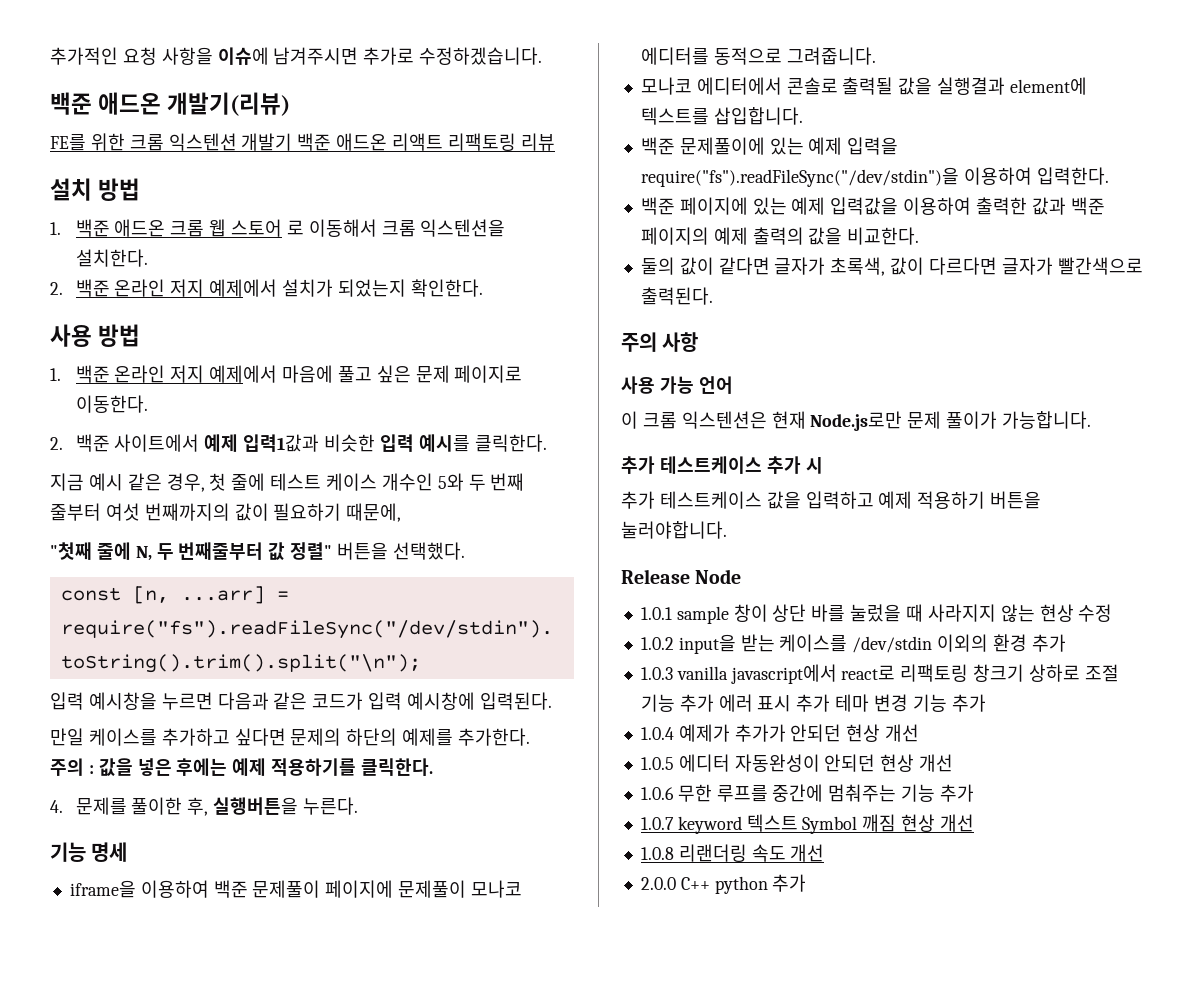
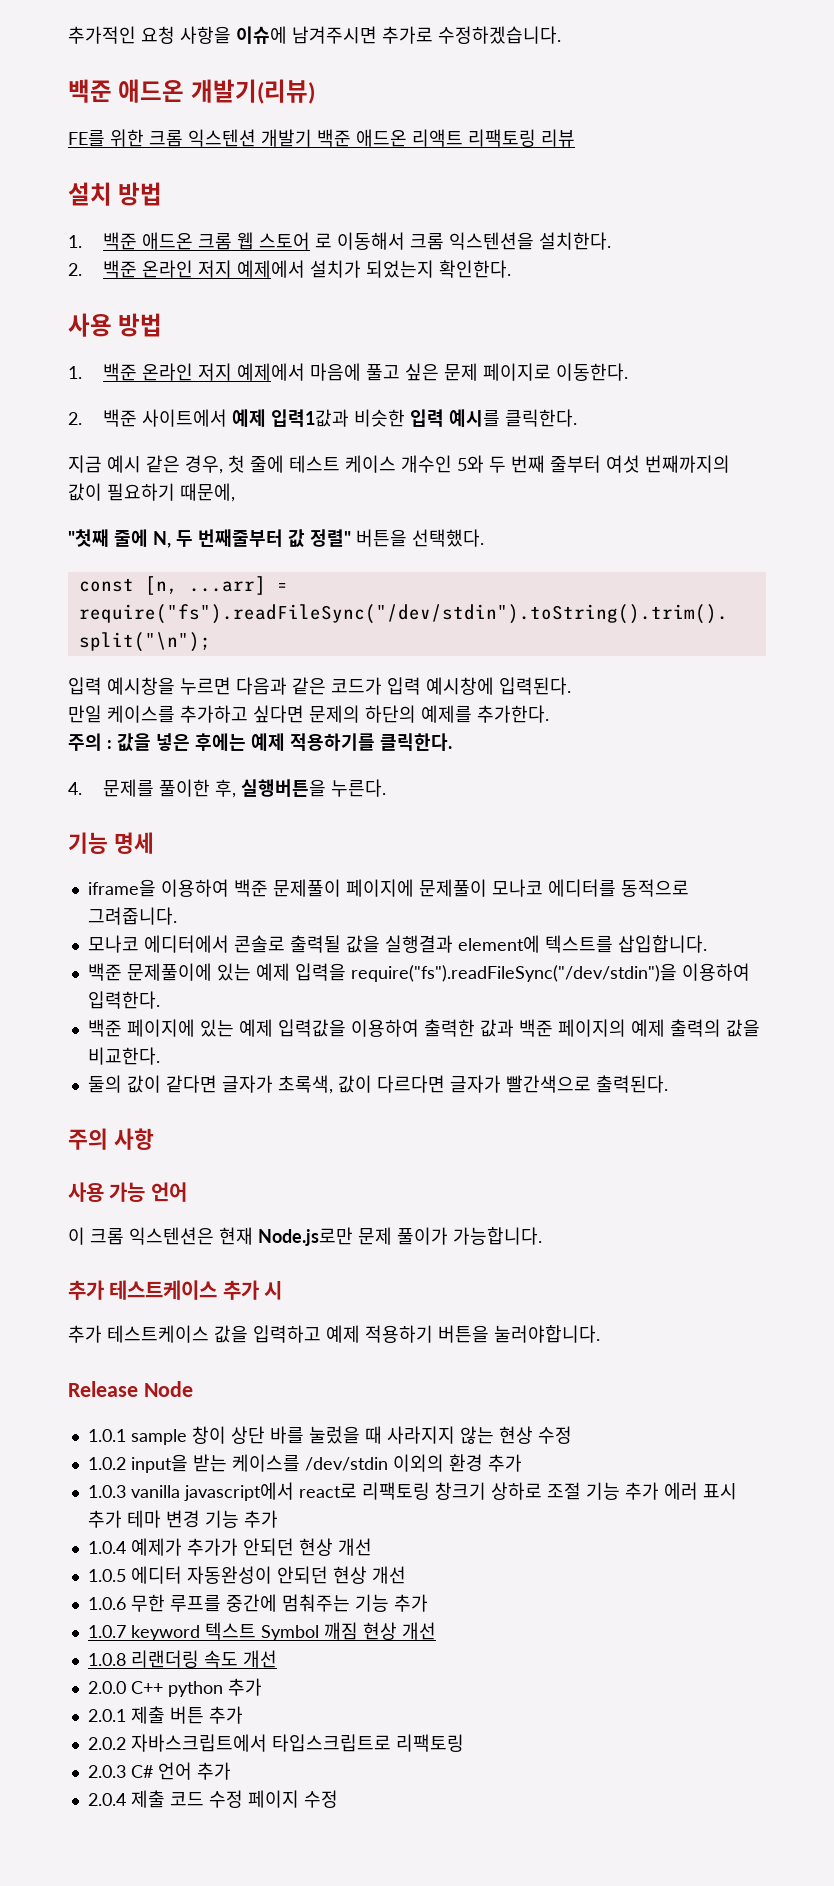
(807, 883) none -> [87,1706,243,1724] [87,1734,464,1752] [87,1762,231,1780] [87,1790,338,1808] // 2.0.1 제출 버튼 추가 // 2.0.2 자바스크립트에서 타입스크립트로 리팩토링 // 2.0.3 C# 언어 추가 // 2.0.4 제출 코드 수정 페이지 수정

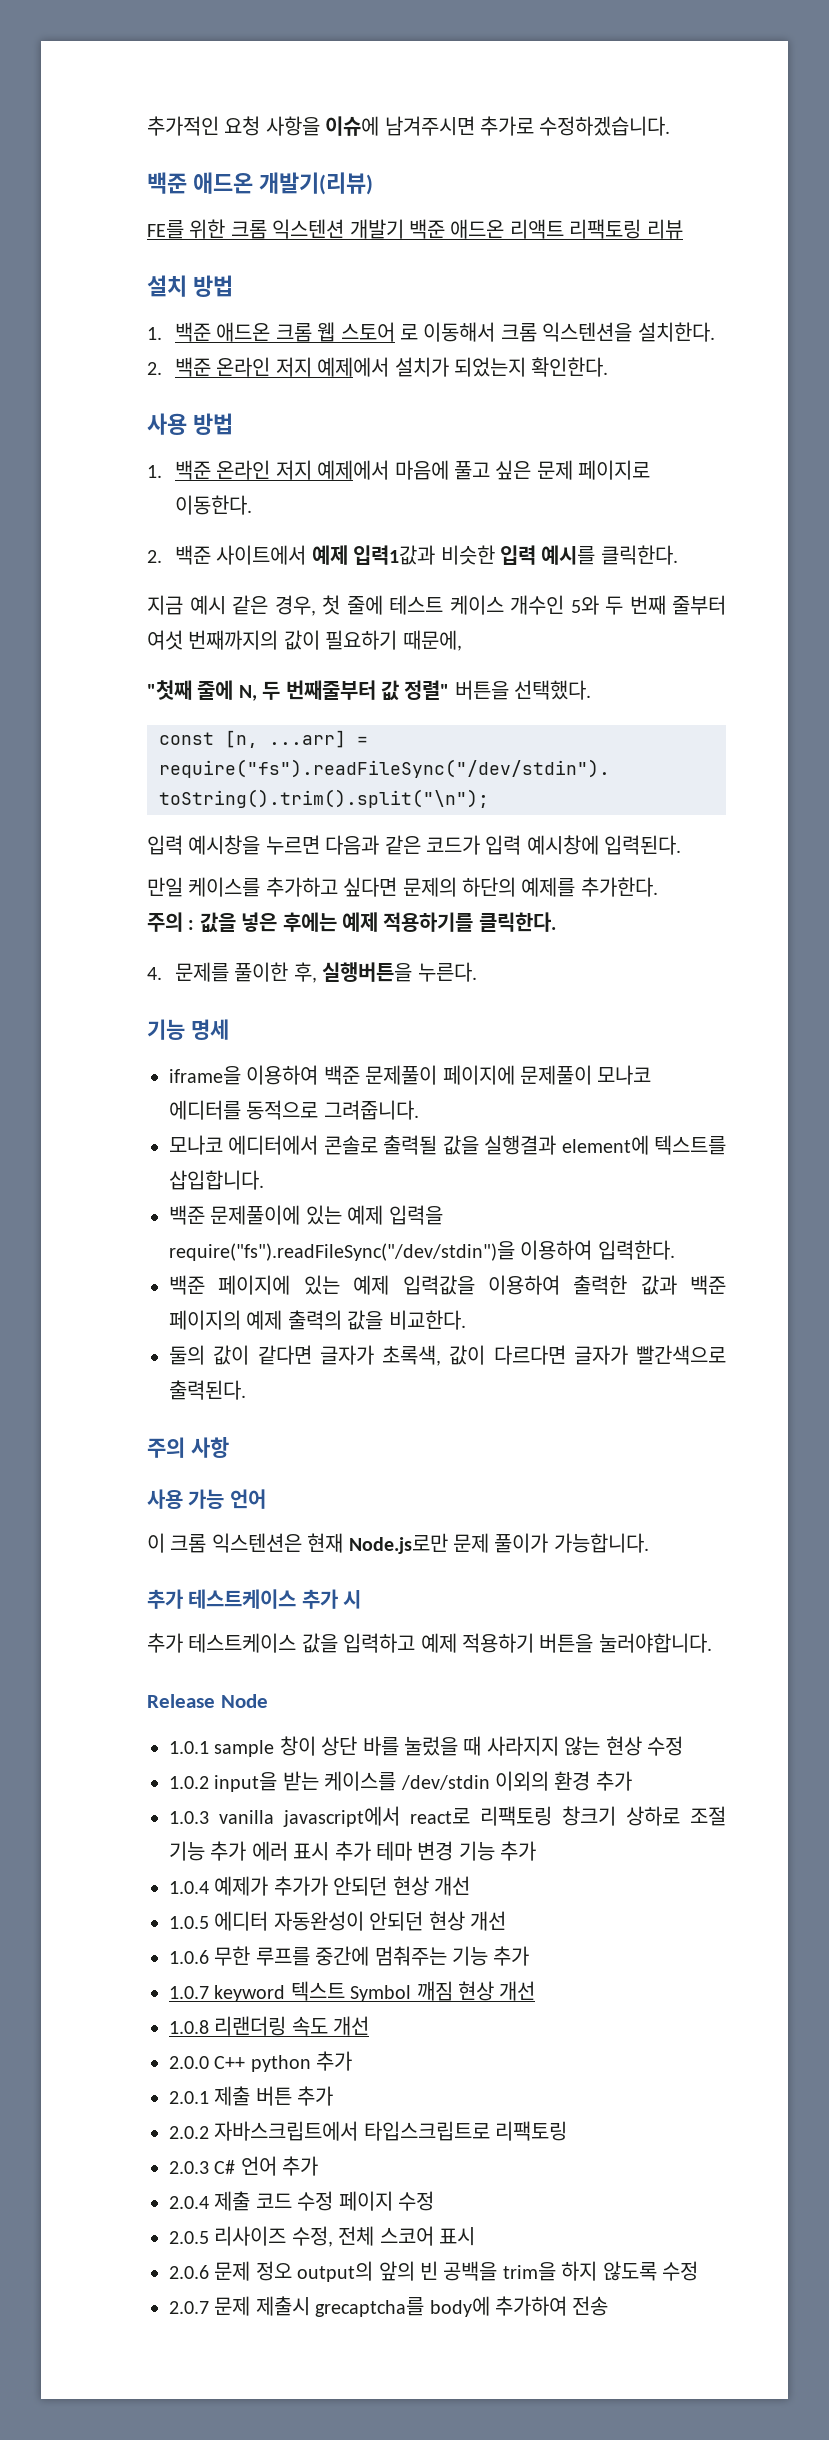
(338, 1799) none -> [169,2226,475,2247] [169,2261,698,2282] [169,2296,609,2317] // 2.0.5 리사이즈 수정, 전체 스코어 표시 // 2.0.6 문제 정오 output의 앞의 빈 공백을 trim을 하지 않도록 수정 // 2.0.7 문제 제출시 grecaptcha를 body에 추가하여 전송

